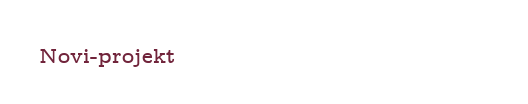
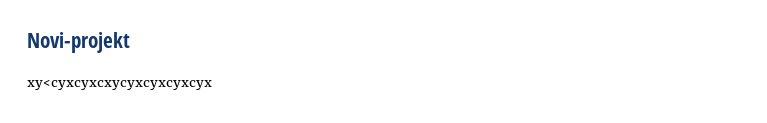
(175, 57) none -> [27,79,212,90] // xy<cyxcyxcxycyxcyxcyxcyx

